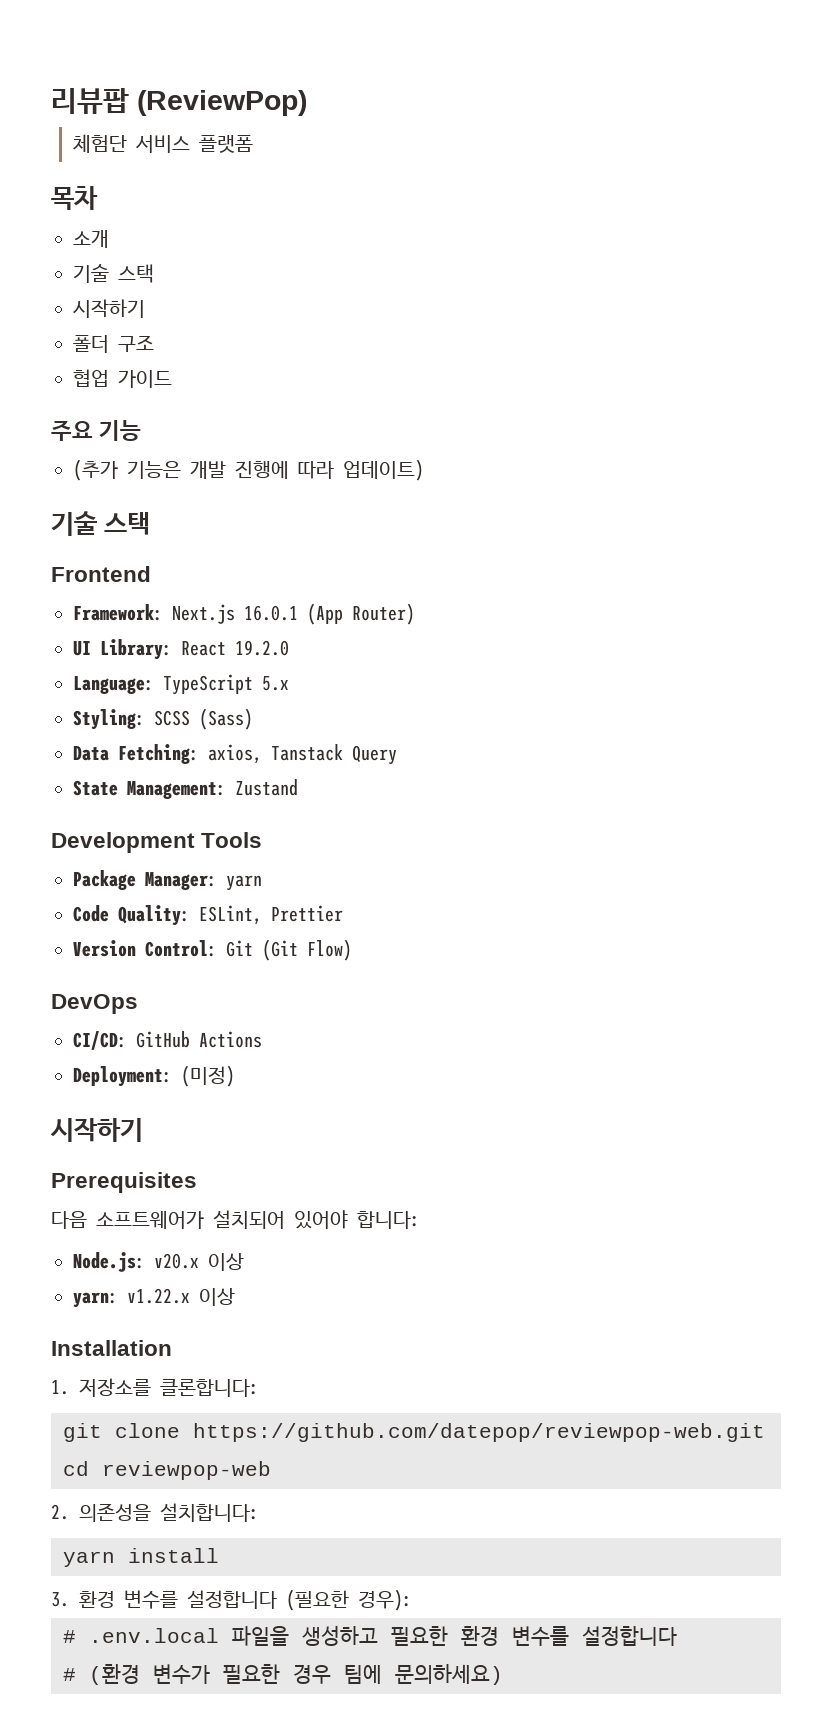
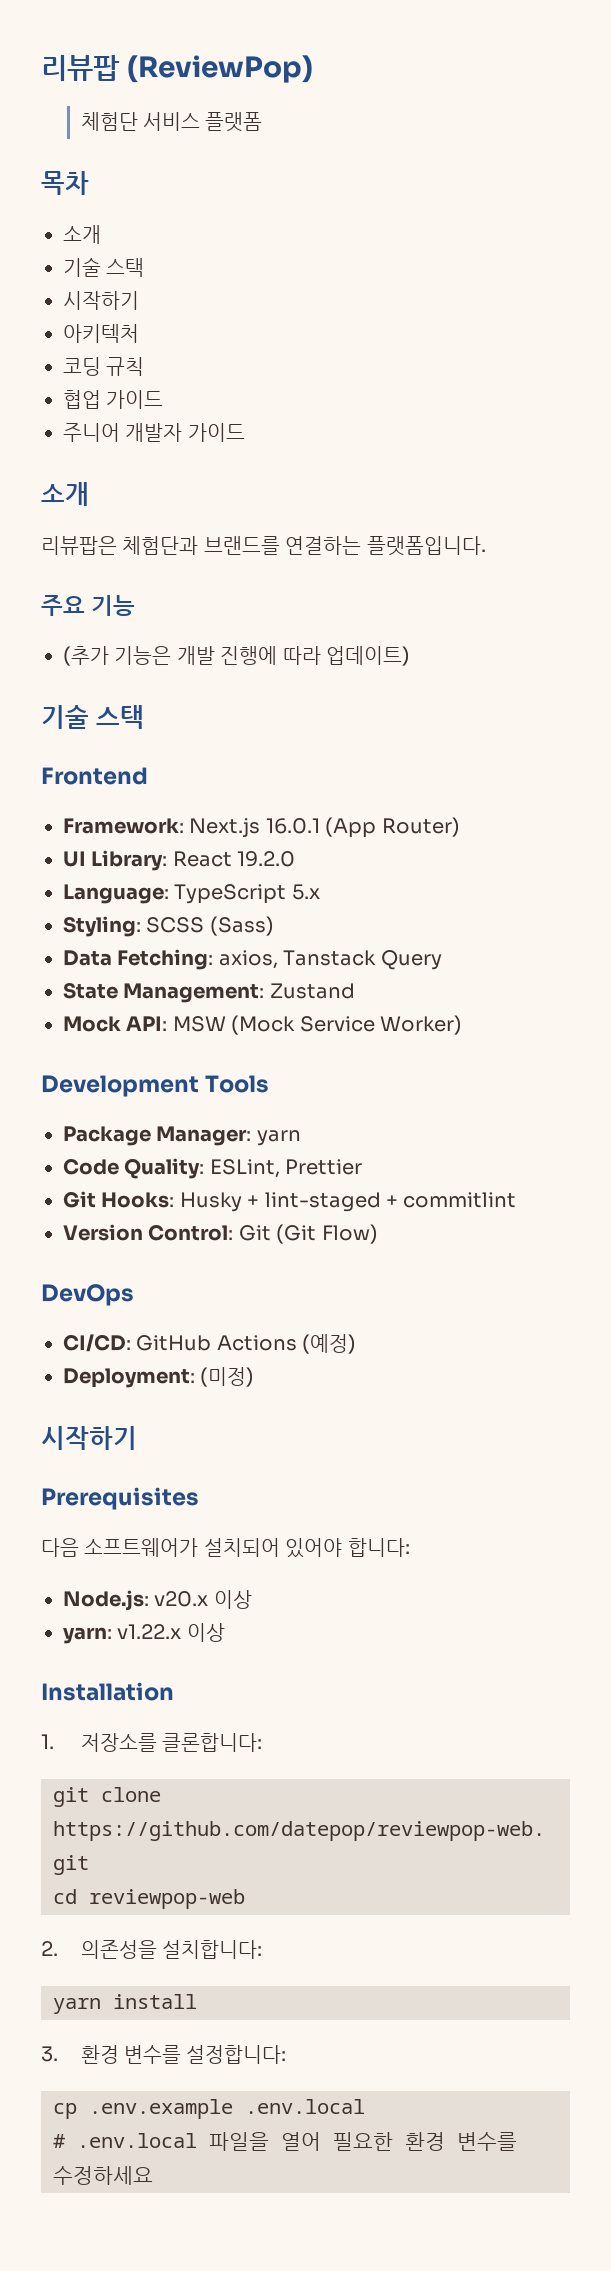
[73,335,154,353] 폴더 구조 -> [63,324,139,343] [63,357,145,376] 아키텍처 // 코딩 규칙
(172, 379) none -> [63,423,245,442] [41,482,89,506] [41,536,486,556] // 주니어 개발자 가이드 // 소개 // 리뷰팝은 체험단과 브랜드를 연결하는 플랫폼입니다.
(298, 787) none -> [63,1015,462,1035] // Mock API: MSW (Mock Service Worker)
(343, 913) none -> [63,1191,517,1212] // Git Hooks: Husky + lint-staged + commitlint
(262, 1039) none -> [302,1334,357,1354] (예정)
[187,1589,412,1611] 설정합니다 (필요한 경우): -> [186,2045,287,2064] [53,2099,365,2119] 설정합니다: // cp .env.example .env.local
[302,1625,378,1646] 생성하고 -> [281,2132,321,2151] 열어
[582,1625,677,1646] [63,1663,503,1685] 설정합니다 // # (환경 변수가 필요한 경우 팀에 문의하세요) -> [53,2166,153,2185] 수정하세요

